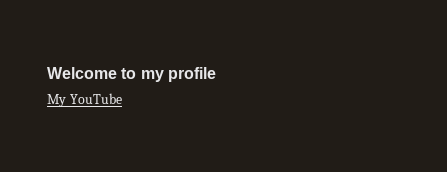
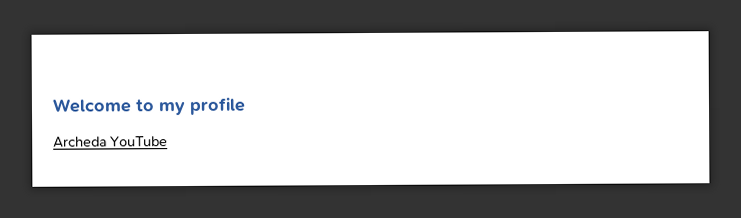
[47,94,66,107] My -> [53,136,107,148] Archeda

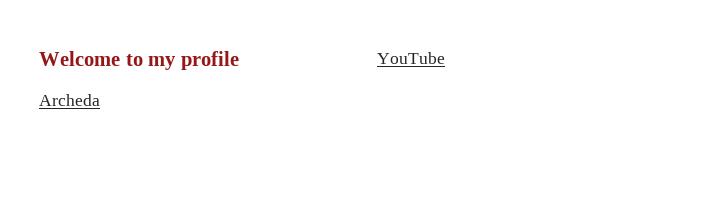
(107, 142) none -> (100, 100) //

